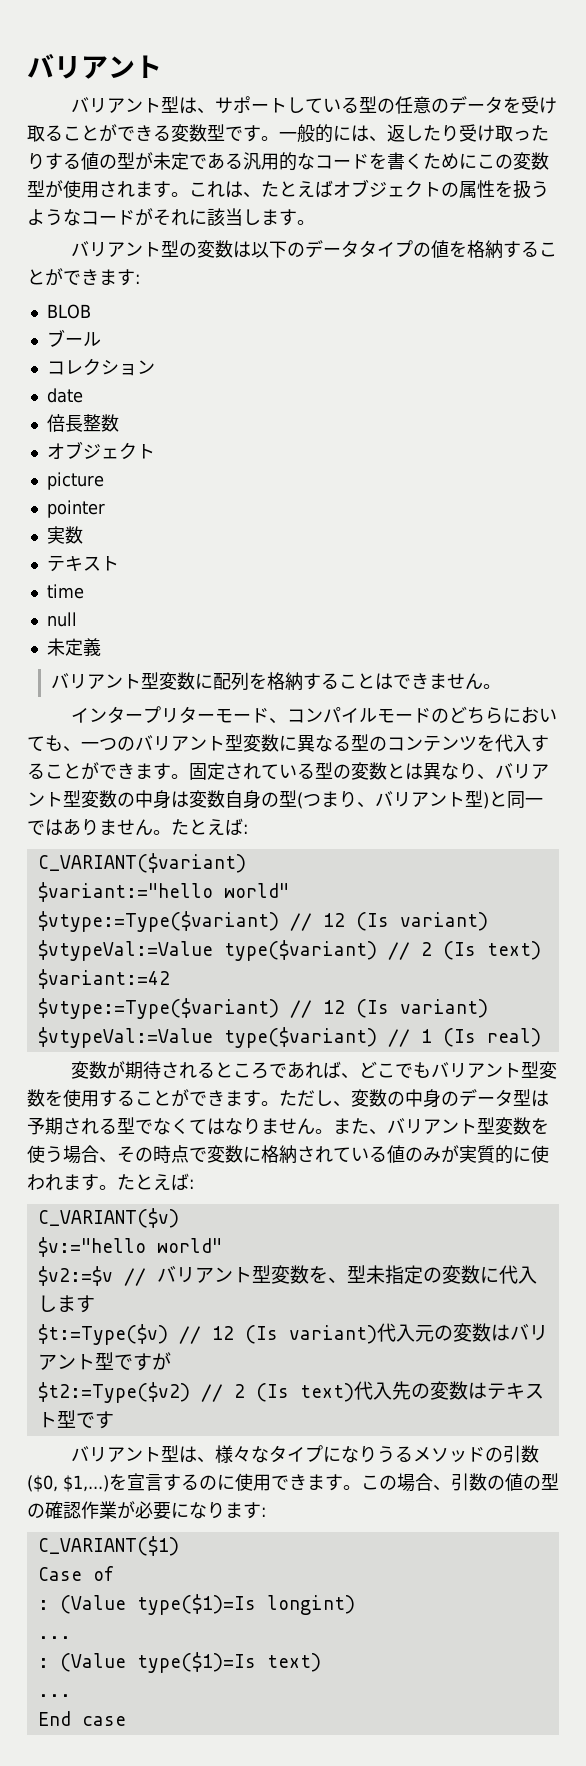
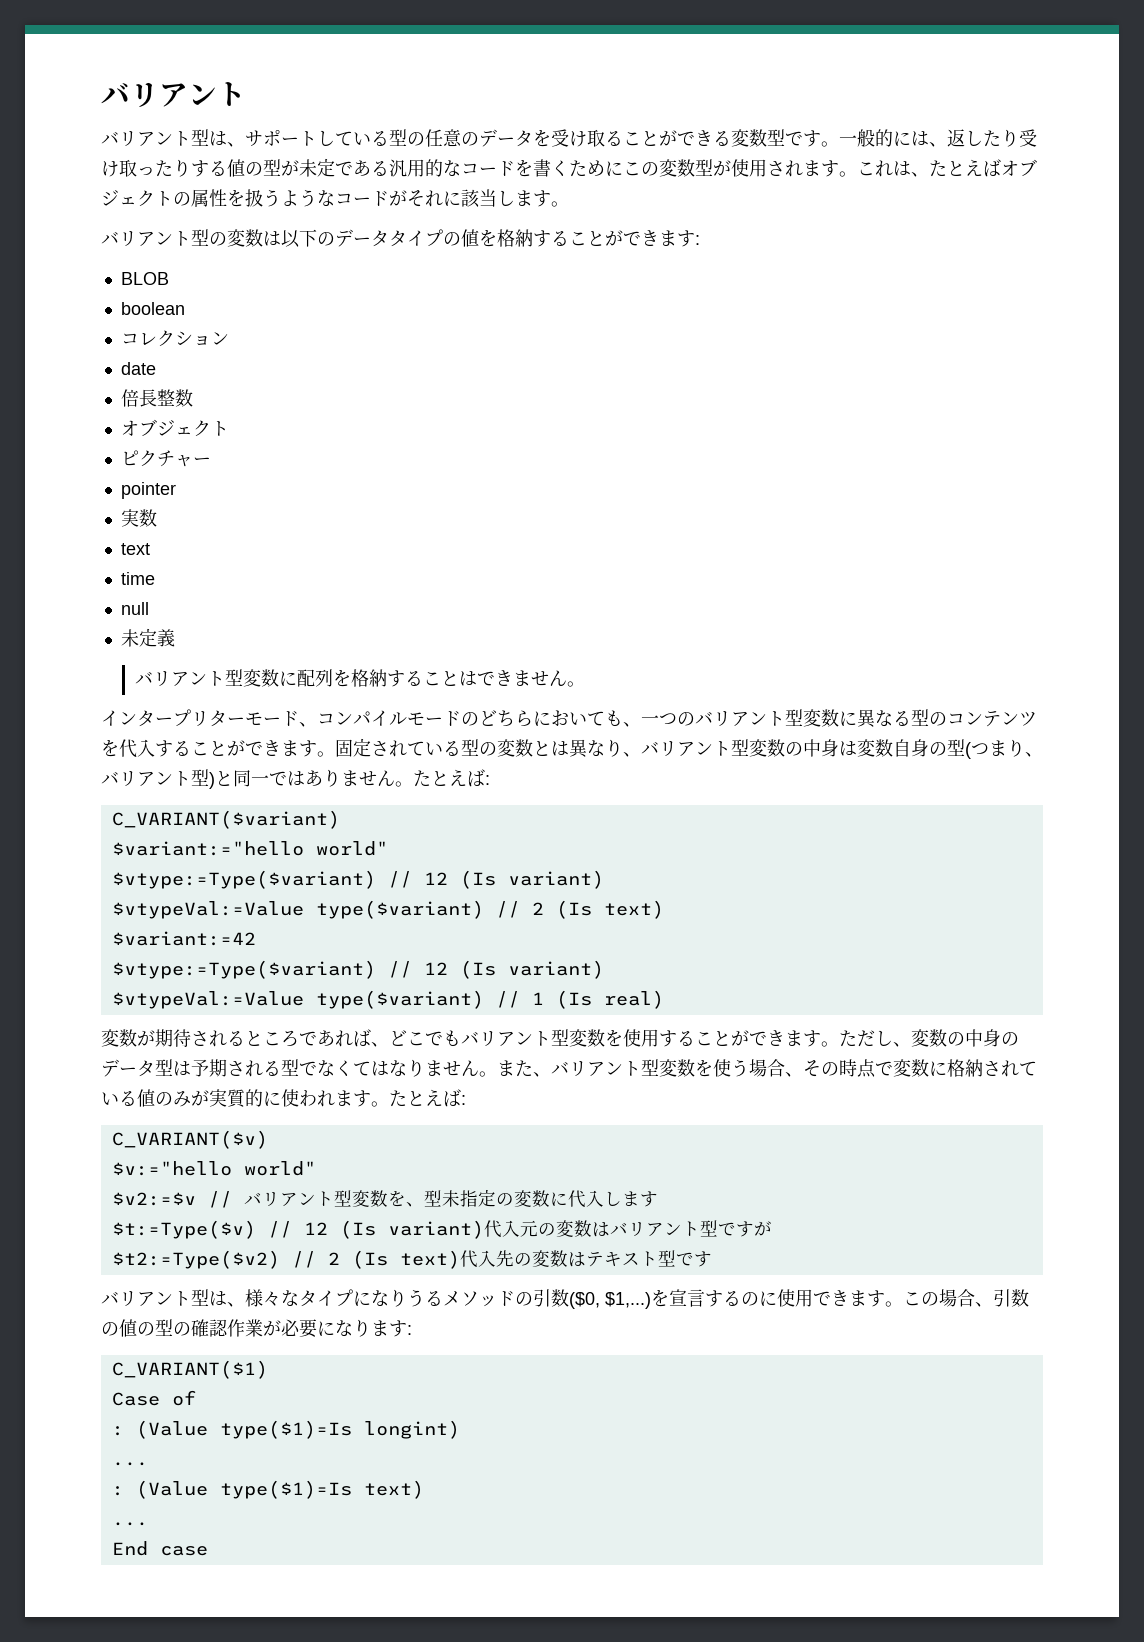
[46,329,101,347] ブール -> [120,302,185,315] boolean
[46,472,104,490] picture -> [120,450,211,467] ピクチャー
[46,555,119,572] テキスト -> [120,543,150,555] text

